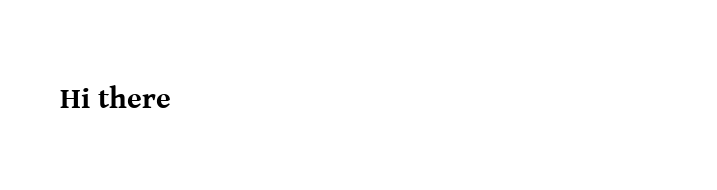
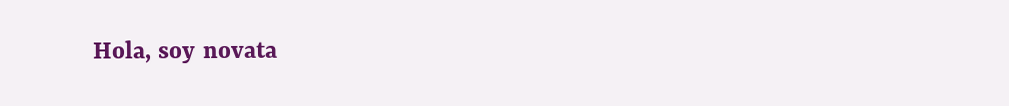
[60,85,172,108] Hi there -> [92,40,278,64] Hola, soy novata

